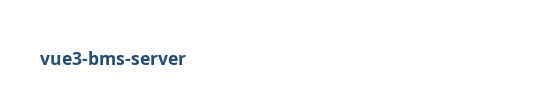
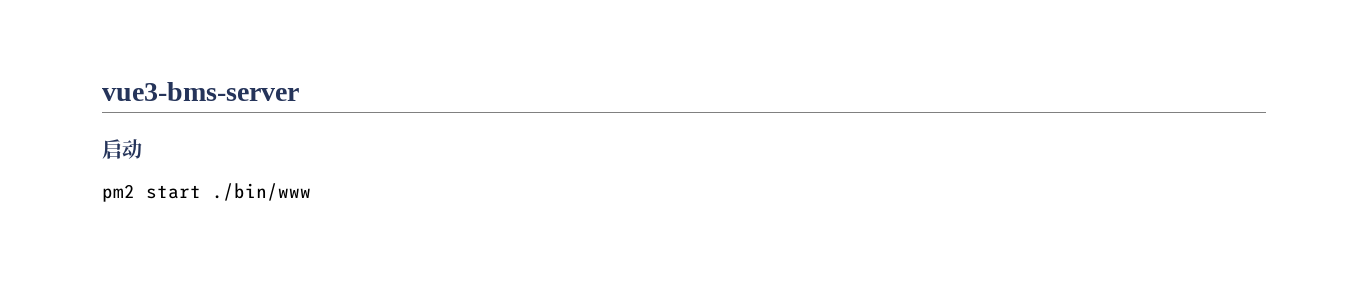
(186, 58) none -> [102,139,142,159] [102,183,311,202] // 启动 // pm2 start ./bin/www

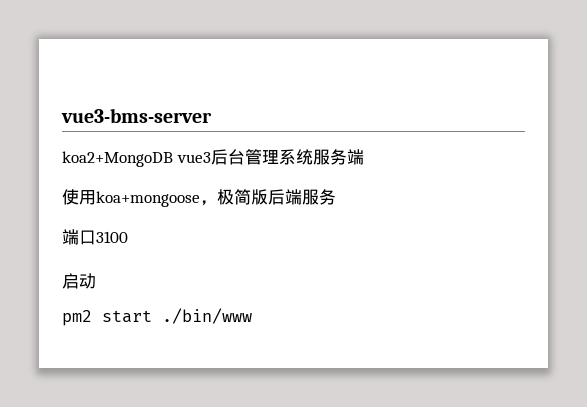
(299, 91) none -> [62,149,364,167] [62,189,336,207] [62,229,128,245] // koa2+MongoDB vue3后台管理系统服务端 // 使用koa+mongoose，极简版后端服务 // 端口3100

